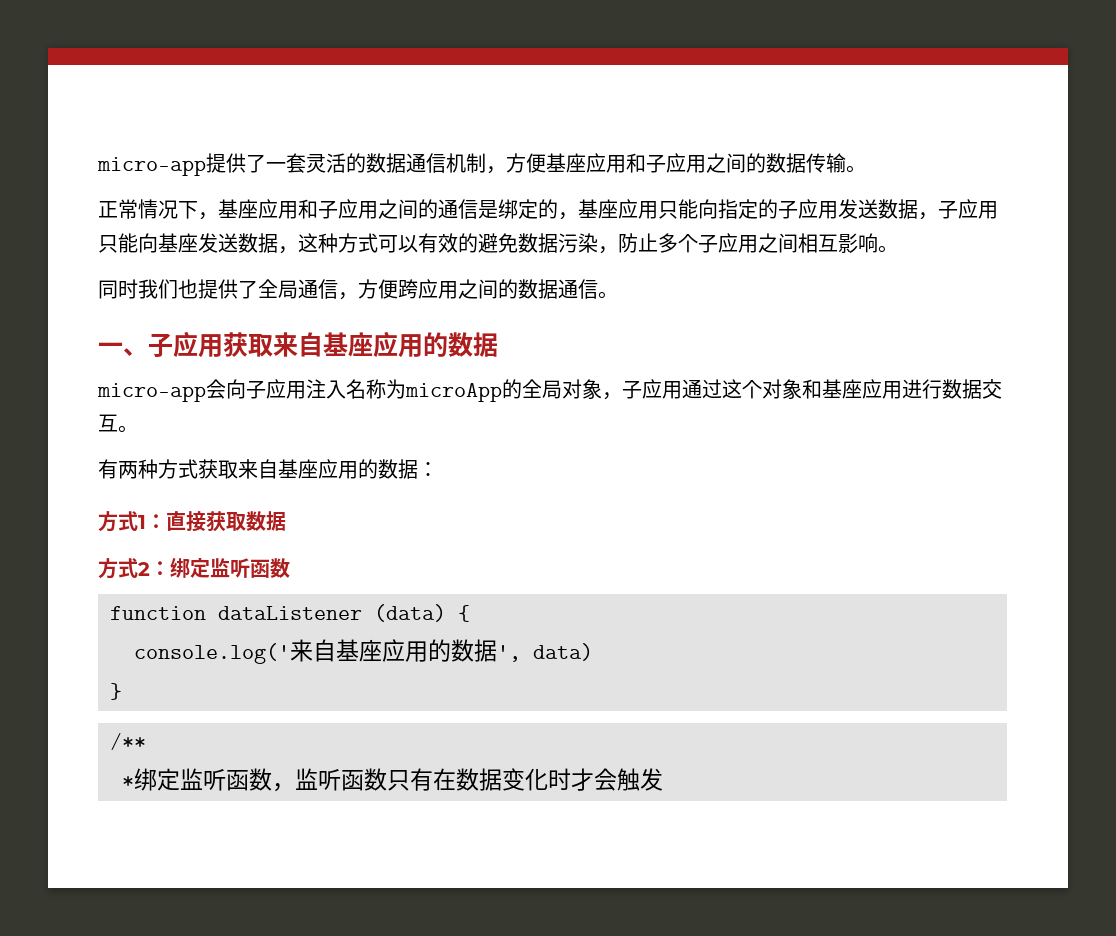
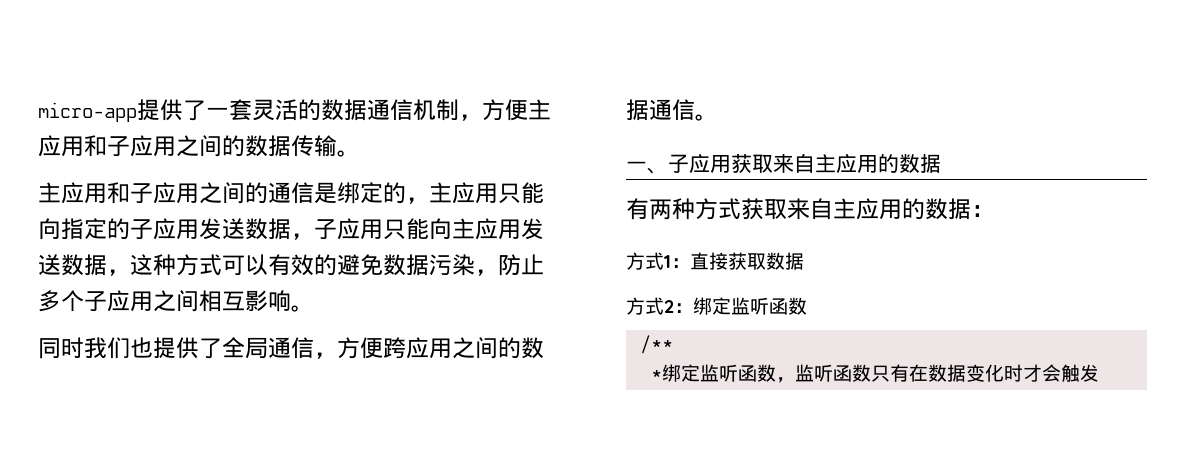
[546,153,586,173] 基座 -> [528,99,551,120] 主
[98,199,258,220] 正常情况下，基座 -> [38,182,61,203] 主
[578,199,618,219] 基座 -> [429,182,452,203] 主
[158,233,198,253] 基座 -> [452,218,521,240] 主应用
[323,331,498,358] [97,379,1002,402] [98,414,138,433] 基座应用的数据 // micro-app会向子应用注入名称为microApp的全局对象，子应用通过这个对象和基座应用进行数据交互。 -> [815,153,941,173] 主应用的数据
[278,459,318,479] 基座 -> [833,198,856,219] 主
[110,604,470,622] [134,639,593,664] [110,683,122,700] // function dataListener (data) { // console.log('来自基座应用的数据', data) // } -> (807, 306) none

